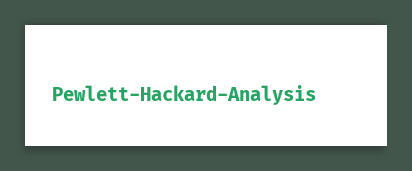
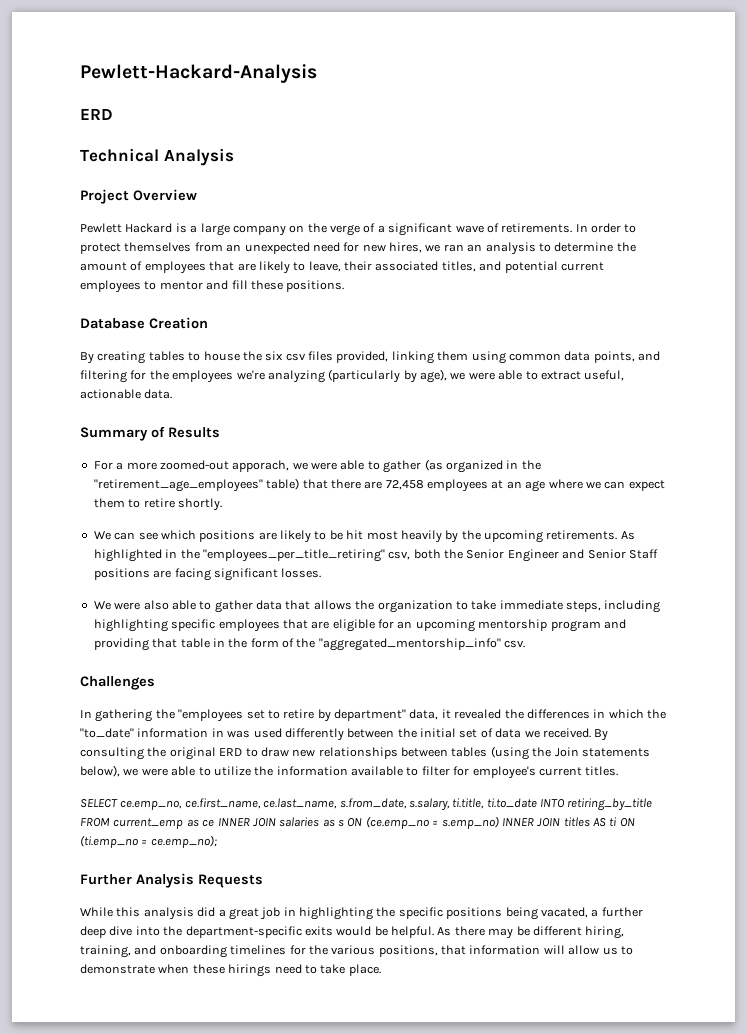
(316, 95) none -> [80,108,113,120] [80,148,234,166] [80,189,197,204] [80,223,637,236] [80,242,636,255] [80,261,604,274] [80,280,345,293] [80,317,208,329] [80,351,660,364] [80,369,625,383] [80,389,173,399] [80,426,220,441] [93,459,541,473] [93,478,665,492] [93,498,222,511] [93,530,635,543] [93,549,658,562] [93,568,322,581] [93,600,661,613] [93,619,626,632] [93,638,526,651] [80,676,155,690] [80,709,666,722] [80,728,609,741] [80,746,650,760] [80,765,619,779] [80,798,653,811] [80,816,635,829] [80,835,217,848] [80,873,263,888] [80,907,643,920] [80,926,625,939] [80,945,633,958] [80,964,381,977] // ERD // Technical Analysis // Project Overview // Pewlett Hackard is a large company on the verge of a significant wave of retirements. In order to protect themselves from an unexpected need for new hires, we ran an analysis to determine the amount of employees that are likely to leave, their associated titles, and potential current employees to mentor and fill these positions. // Database Creation // By creating tables to house the six csv files provided, linking them using common data points, and filtering for the employees we're analyzing (particularly by age), we were able to extract useful, actionable data. // Summary of Results // For a more zoomed-out apporach, we were able to gather (as organized in the "retirement_age_employees" table) that there are 72,458 employees at an age where we can expect them to retire shortly. // We can see which positions are likely to be hit most heavily by the upcoming retirements. As highlighted in the "employees_per_title_retiring" csv, both the Senior Engineer and Senior Staff positions are facing significant losses. // We were also able to gather data that allows the organization to take immediate steps, including highlighting specific employees that are eligible for an upcoming mentorship program and providing that table in the form of the "aggregated_mentorship_info" csv. // Challenges // In gathering the "employees set to retire by department" data, it revealed the differences in which the "to_date" information in was used differently between the initial set of data we received. By consulting the original ERD to draw new relationships between tables (using the Join statements below), we were able to utilize the information available to filter for employee's current titles. // SELECT ce.emp_no, ce.first_name, ce.last_name, s.from_date, s.salary, ti.title, ti.to_date INTO retiring_by_title FROM current_emp as ce INNER JOIN salaries as s ON (ce.emp_no = s.emp_no) INNER JOIN titles AS ti ON (ti.emp_no = ce.emp_no); // Further Analysis Requests // While this analysis did a great job in highlighting the specific positions being vacated, a further deep dive into the department-specific exits would be helpful. As there may be different hiring, training, and onboarding timelines for the various positions, that information will allow us to demonstrate when these hirings need to take place.

